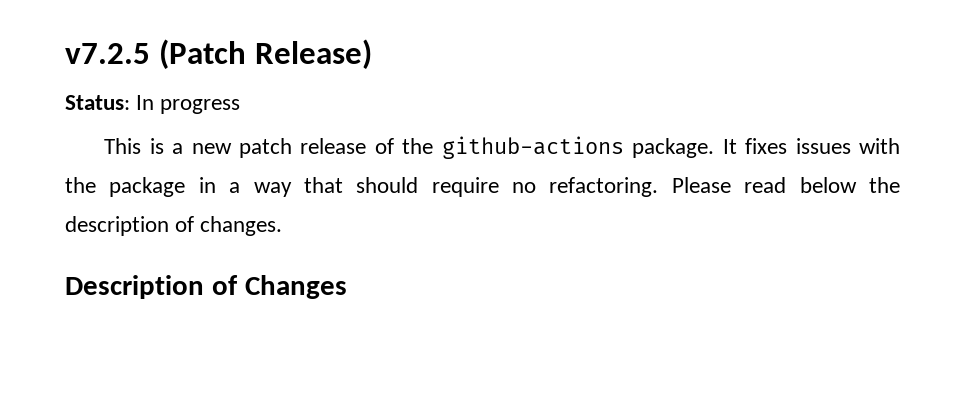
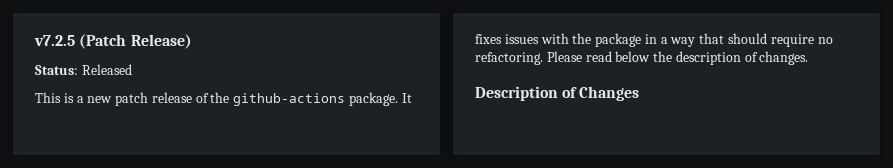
[136,95,241,114] In progress -> [81,64,132,75] Released

